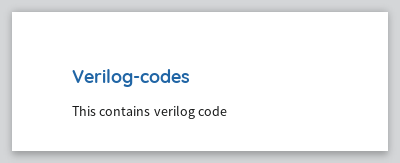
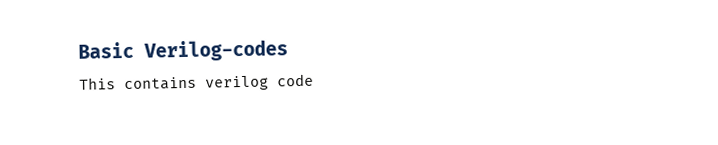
(72, 78) none -> [78,41,134,59] Basic

